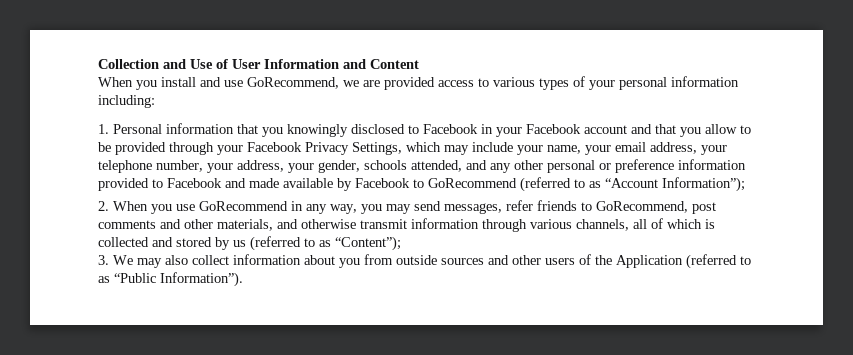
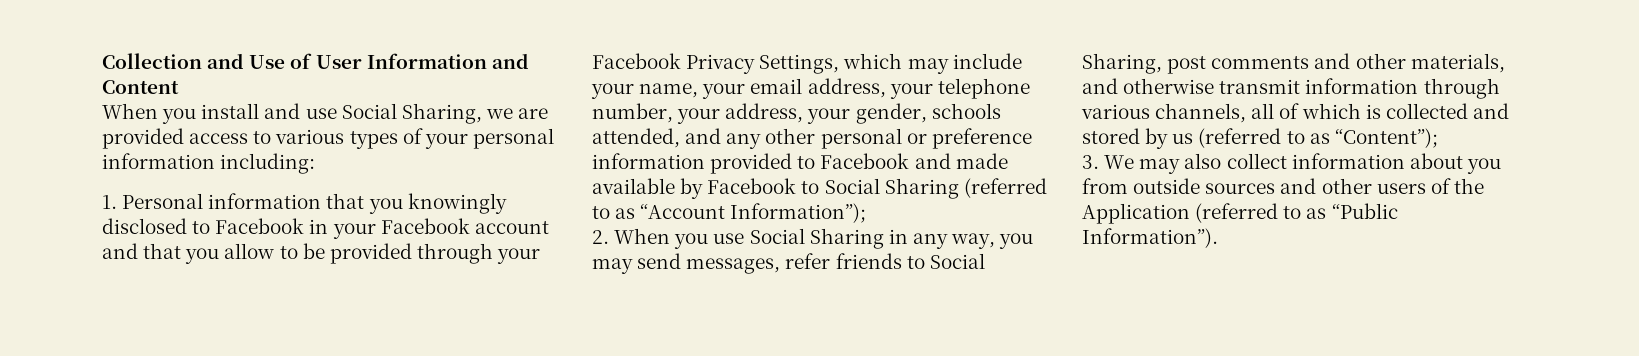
[247,77,339,89] GoRecommend, -> [341,103,482,124] Social Sharing,
[428,178,517,188] GoRecommend -> [824,178,959,199] Social Sharing
[199,201,288,211] GoRecommend -> [749,228,884,249] Social Sharing
[596,201,688,213] GoRecommend, -> [929,253,985,269] [1082,53,1162,74] Social Sharing,

